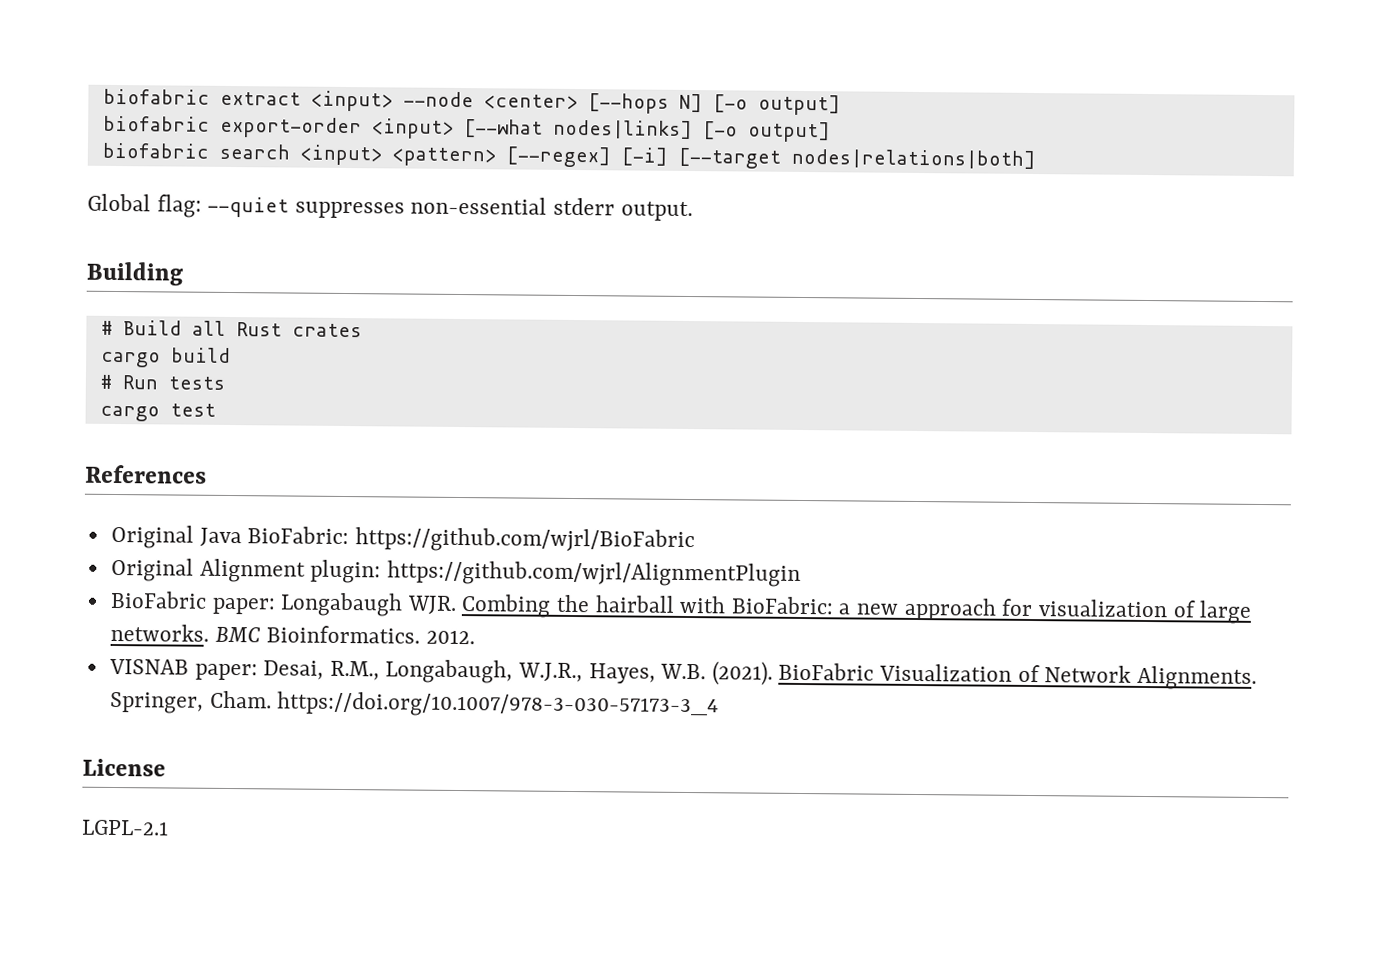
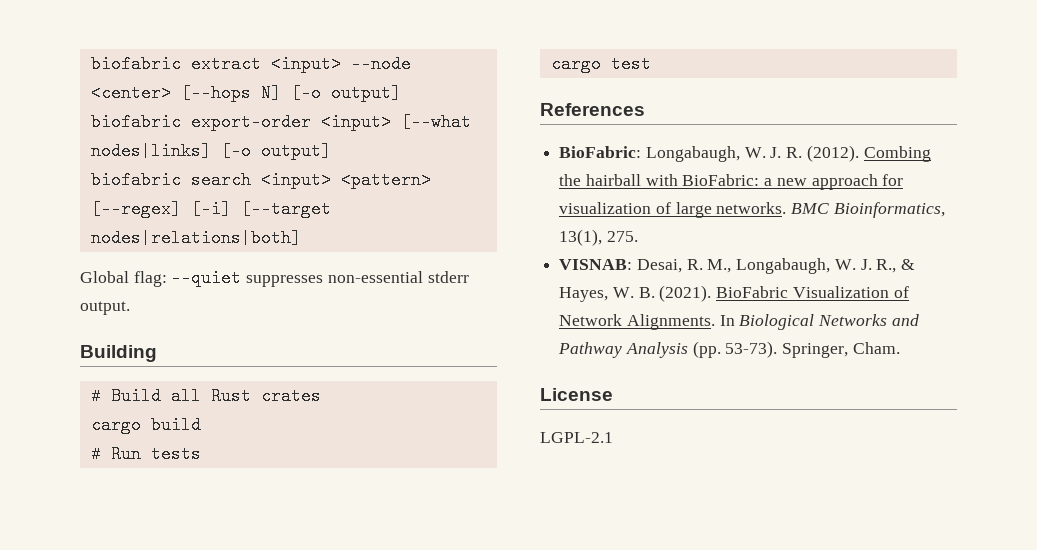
[110,524,695,554] [110,557,801,587] [109,590,457,617] Original Java BioFabric: https://github.com/wjrl/BioFabric // Original Alignment plugin: https://github.com/wjrl/AlignmentPlugin // BioFabric paper: Longabaugh WJR. -> [559,145,859,162] BioFabric: Longabaugh, W. J. R. (2012).
[266,625,475,645] [108,658,707,684] Bioinformatics. 2012. // VISNAB paper: Desai, R.M., Longabaugh, W.J.R., Hayes, W.B. -> [833,202,945,218] [559,229,638,246] [559,258,916,274] [559,287,655,302] Bioinformatics, 13(1), 275. // VISNAB: Desai, R. M., Longabaugh, W. J. R., & Hayes, W. B.
(1257, 677) none -> [719,314,919,330] [558,341,778,358] In Biological Networks and Pathway Analysis (pp. 53-73).
[277,691,720,719] https://doi.org/10.1007/978-3-030-57173-3_4 -> (900, 348) none

